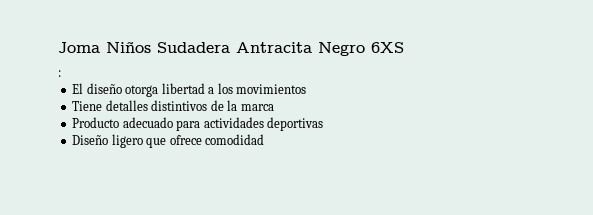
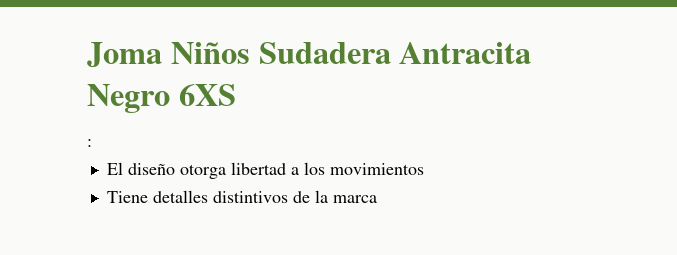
[72,117,324,131] [72,134,265,148] // Producto adecuado para actividades deportivas // Diseño ligero que ofrece comodidad -> (377, 199) none

